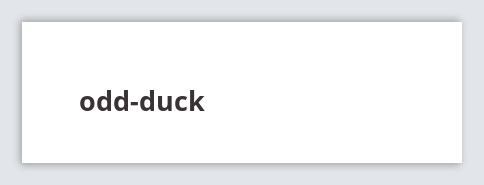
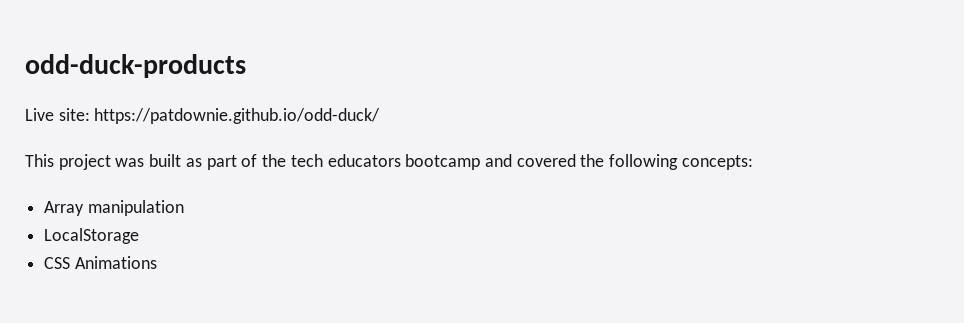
[79,90,205,111] odd-duck -> [25,54,246,78] [25,108,381,124] [25,154,753,170] [44,200,184,216] [44,228,140,244] [44,256,157,269] odd-duck-products // Live site: https://patdownie.github.io/odd-duck/ // This project was built as part of the tech educators bootcamp and covered the following concepts: // Array manipulation // LocalStorage // CSS Animations

